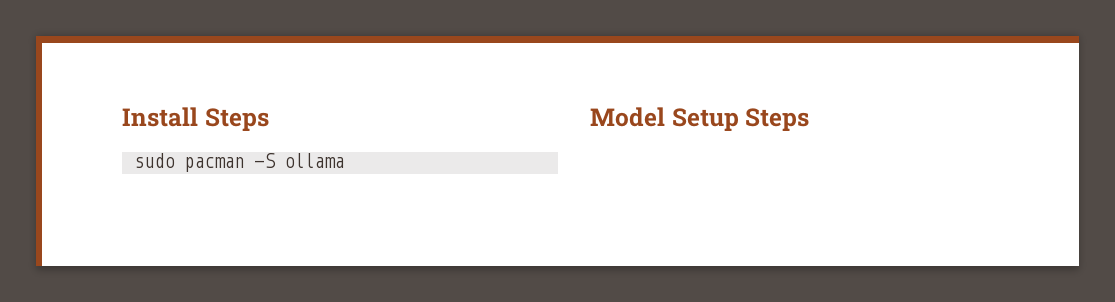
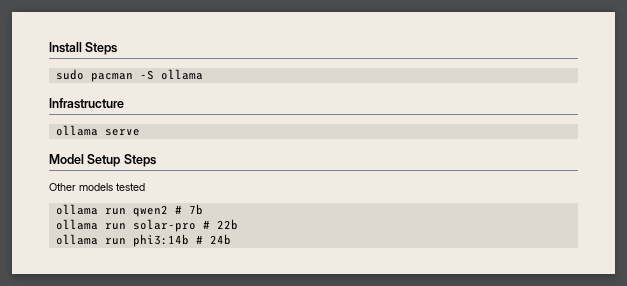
(344, 160) none -> [49,98,124,109] [55,125,140,136] // Infrastructure // ollama serve
(810, 119) none -> [49,183,145,191] [55,204,203,217] [55,219,238,232] [55,234,231,247] // Other models tested // ollama run qwen2 # 7b // ollama run solar-pro # 22b // ollama run phi3:14b # 24b

